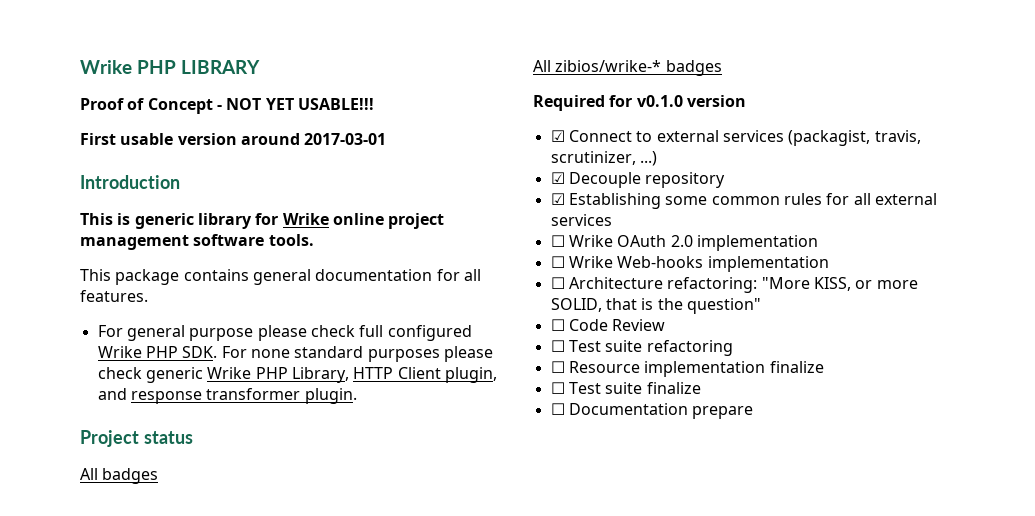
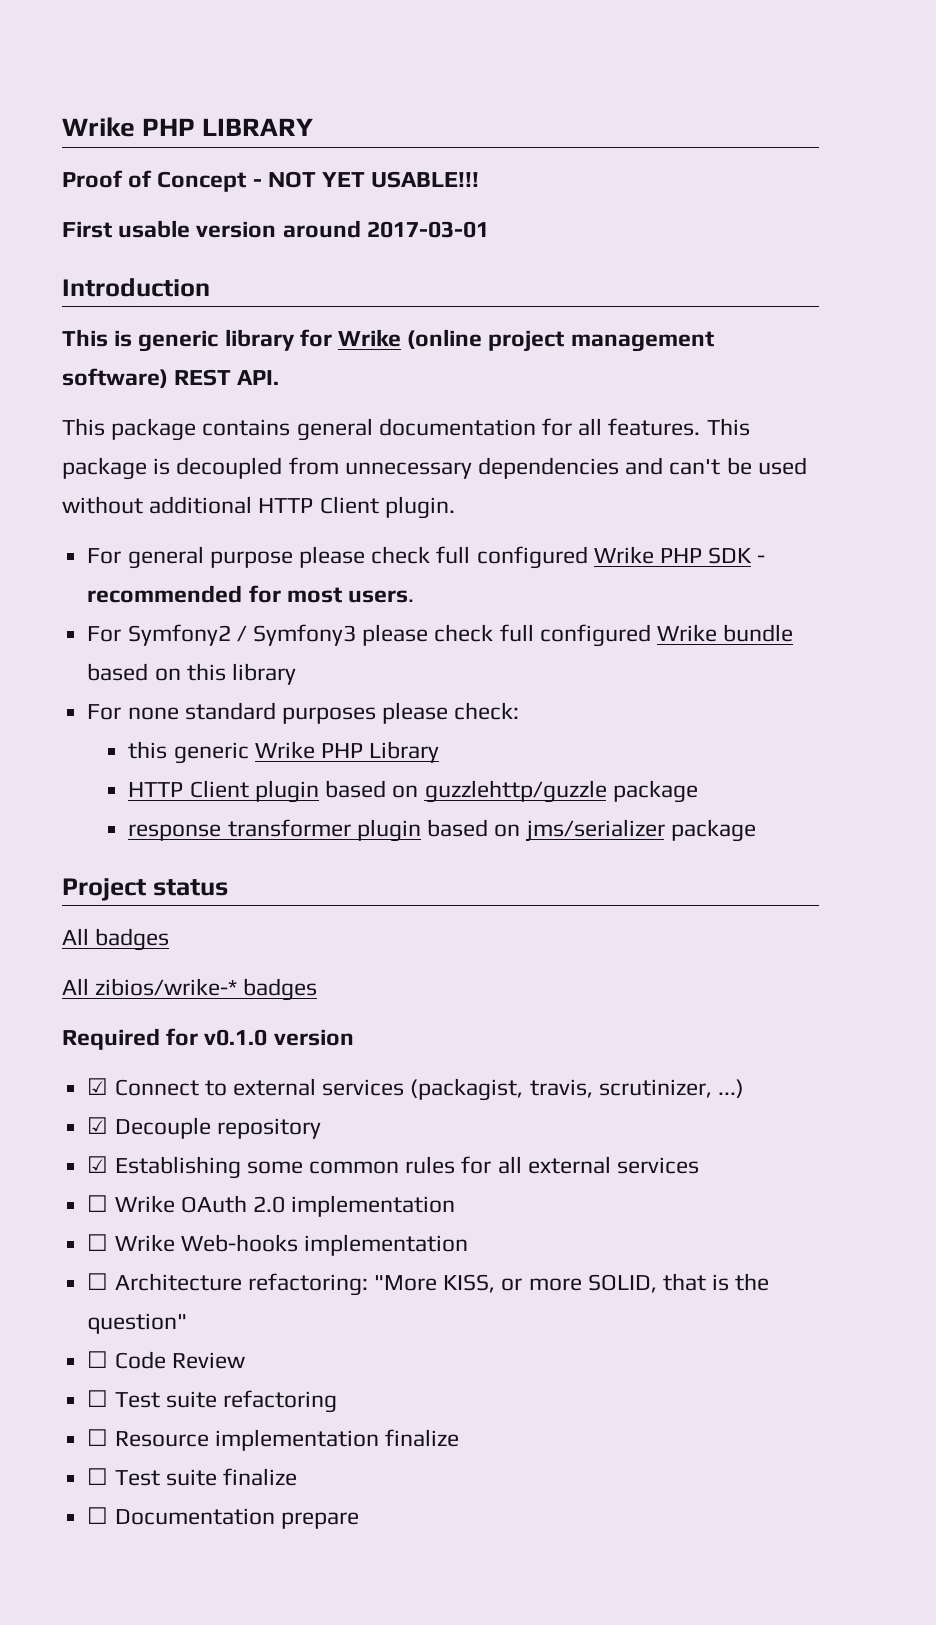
[332,213,384,225] online -> [407,329,483,349] (online
[193,234,314,246] software tools. -> [62,368,280,388] software) REST API.
(148, 296) none -> [706,418,750,436] [62,457,807,480] [62,496,455,519] This package is decoupled from unnecessary dependencies and can't be used without additional HTTP Client plugin.
[182,346,218,358] SDK. -> [708,547,766,564] [87,585,414,603] [87,624,794,647] [87,663,296,685] SDK - recommended for most users. // For Symfony2 / Symfony3 please check full configured Wrike bundle based on this library //
[97,367,142,379] check -> [454,702,520,720] [128,741,168,759] check: // this
[291,367,497,383] [97,388,357,404] Library, HTTP Client plugin, and response transformer plugin. -> [369,741,440,763] [128,780,698,803] [128,819,756,842] Library // HTTP Client plugin based on guzzlehttp/guzzle package // response transformer plugin based on jms/serializer package

